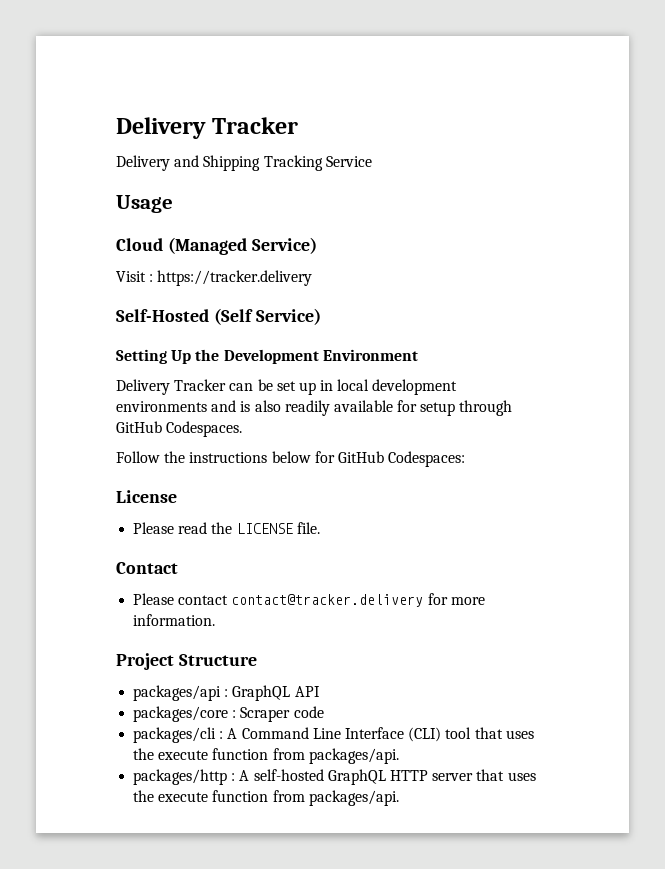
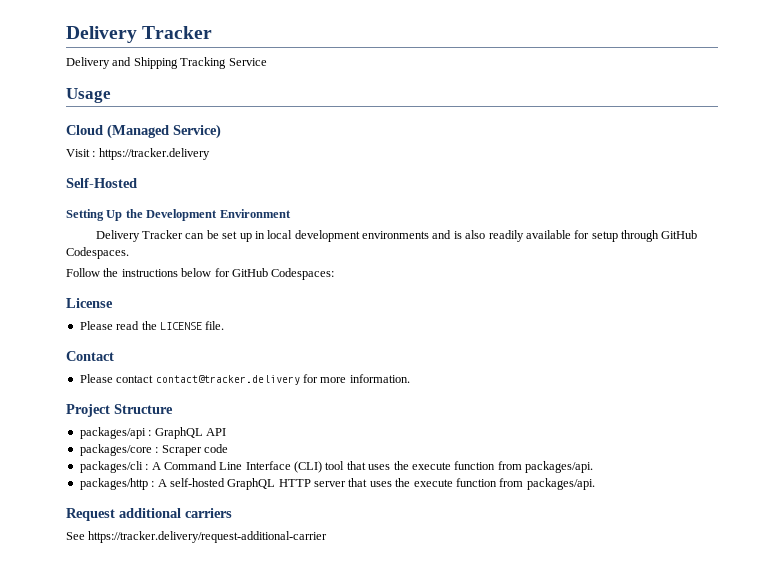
[213,308,321,325] (Self Service) -> (137, 183) none
(399, 798) none -> [66,508,232,521] [66,531,328,543] // Request additional carriers // See https://tracker.delivery/request-additional-carrier

